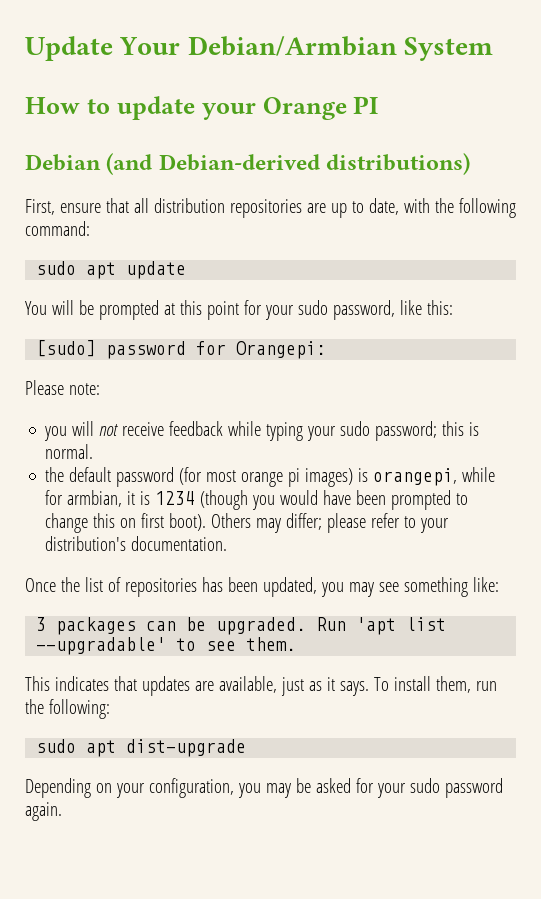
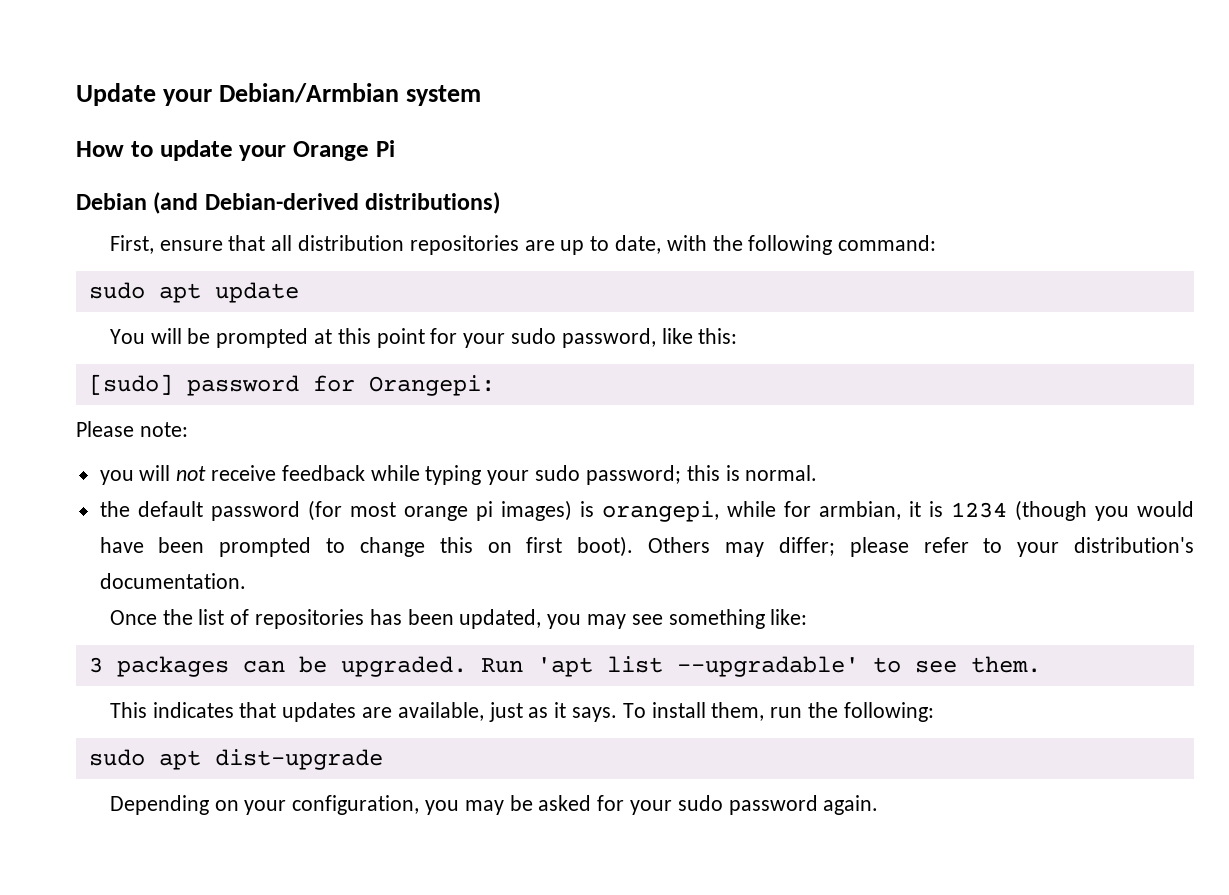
[119,36,494,61] Your Debian/Armbian System -> [163,83,482,106] your Debian/Armbian system
[353,96,379,114] PI -> [375,140,395,157] Pi

